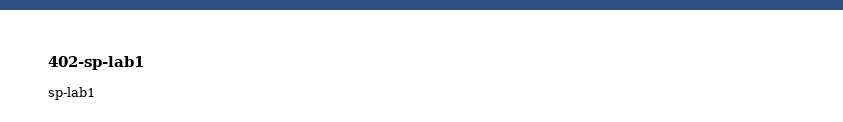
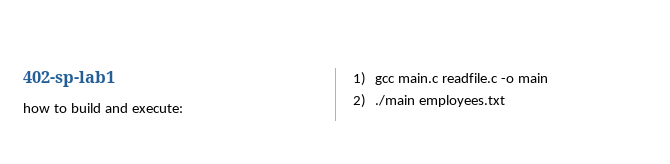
[48,87,95,100] sp-lab1 -> [23,103,183,113] [353,72,549,86] [353,94,506,108] how to build and execute: // 1) gcc main.c readfile.c -o main // 2) ./main employees.txt

